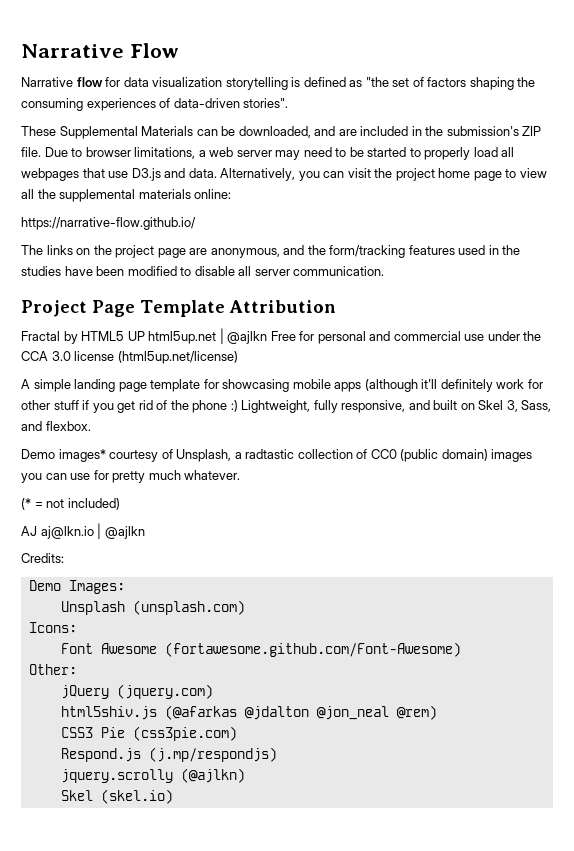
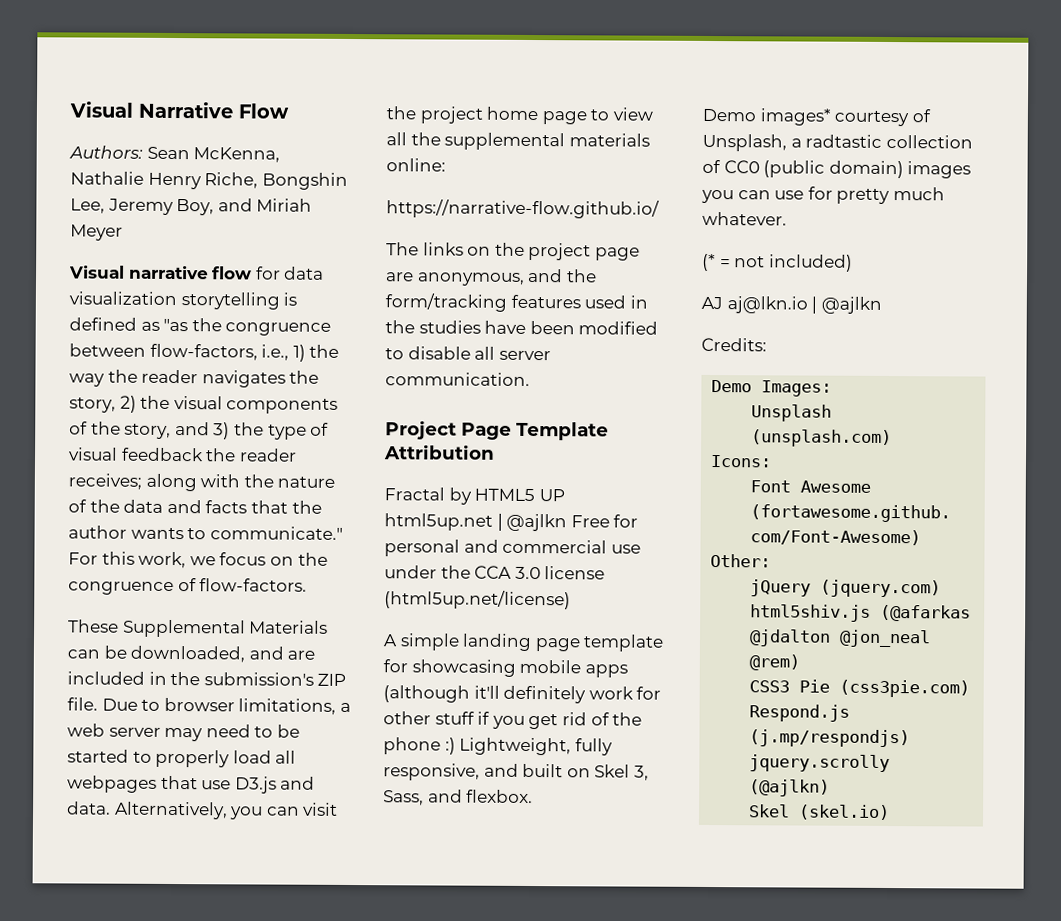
(21, 51) none -> [69,101,133,118] Visual
[21,77,73,87] Narrative -> [69,145,281,163] [70,171,348,190] [70,198,313,216] [70,224,123,241] [69,265,209,280] Authors: Sean McKenna, Nathalie Henry Riche, Bongshin Lee, Jeremy Boy, and Miriah Meyer // Visual narrative
[365,77,536,90] [21,98,289,111] "the set of factors shaping the consuming experiences of data-driven stories". -> [163,318,332,336] [69,343,340,362] [69,369,320,388] [69,395,339,414] [69,421,330,440] [68,447,297,462] [68,473,336,492] [68,499,322,514] [68,525,343,540] [68,551,328,569] [68,578,308,596] "as the congruence between flow-factors, i.e., 1) the way the reader navigates the story, 2) the visual components of the story, and 3) the type of visual feedback the reader receives; along with the nature of the data and facts that the author wants to communicate." For this work, we focus on the congruence of flow-factors.

